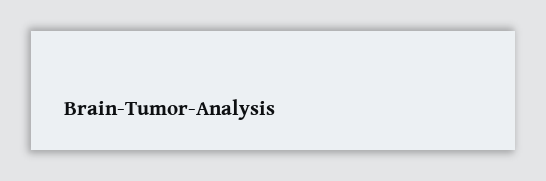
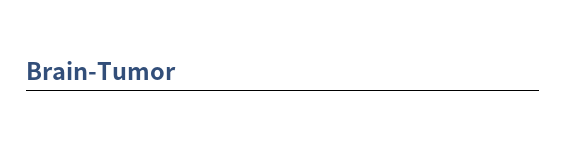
[64,99,275,120] Brain-Tumor-Analysis -> [26,61,176,80] Brain-Tumor

